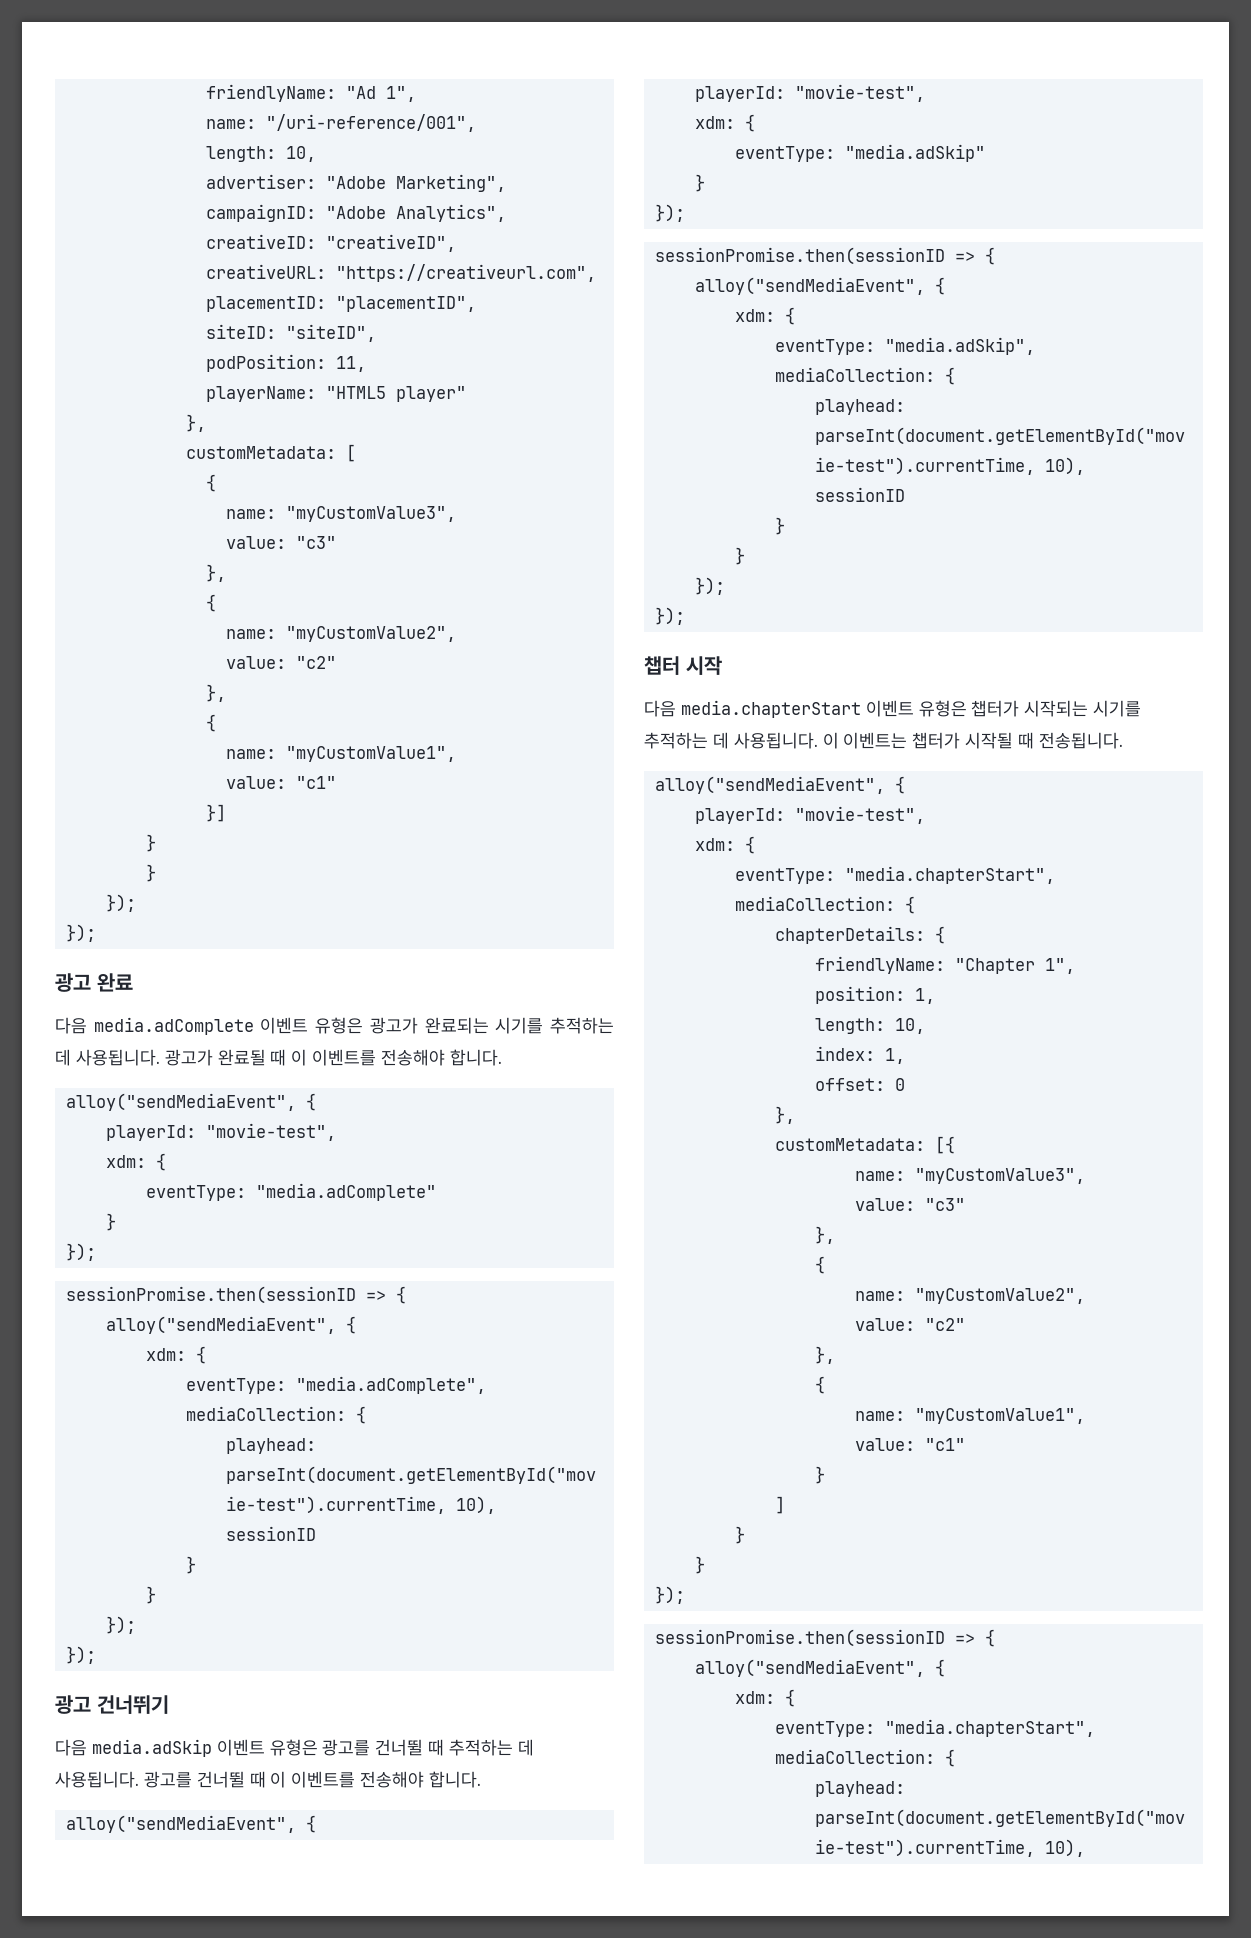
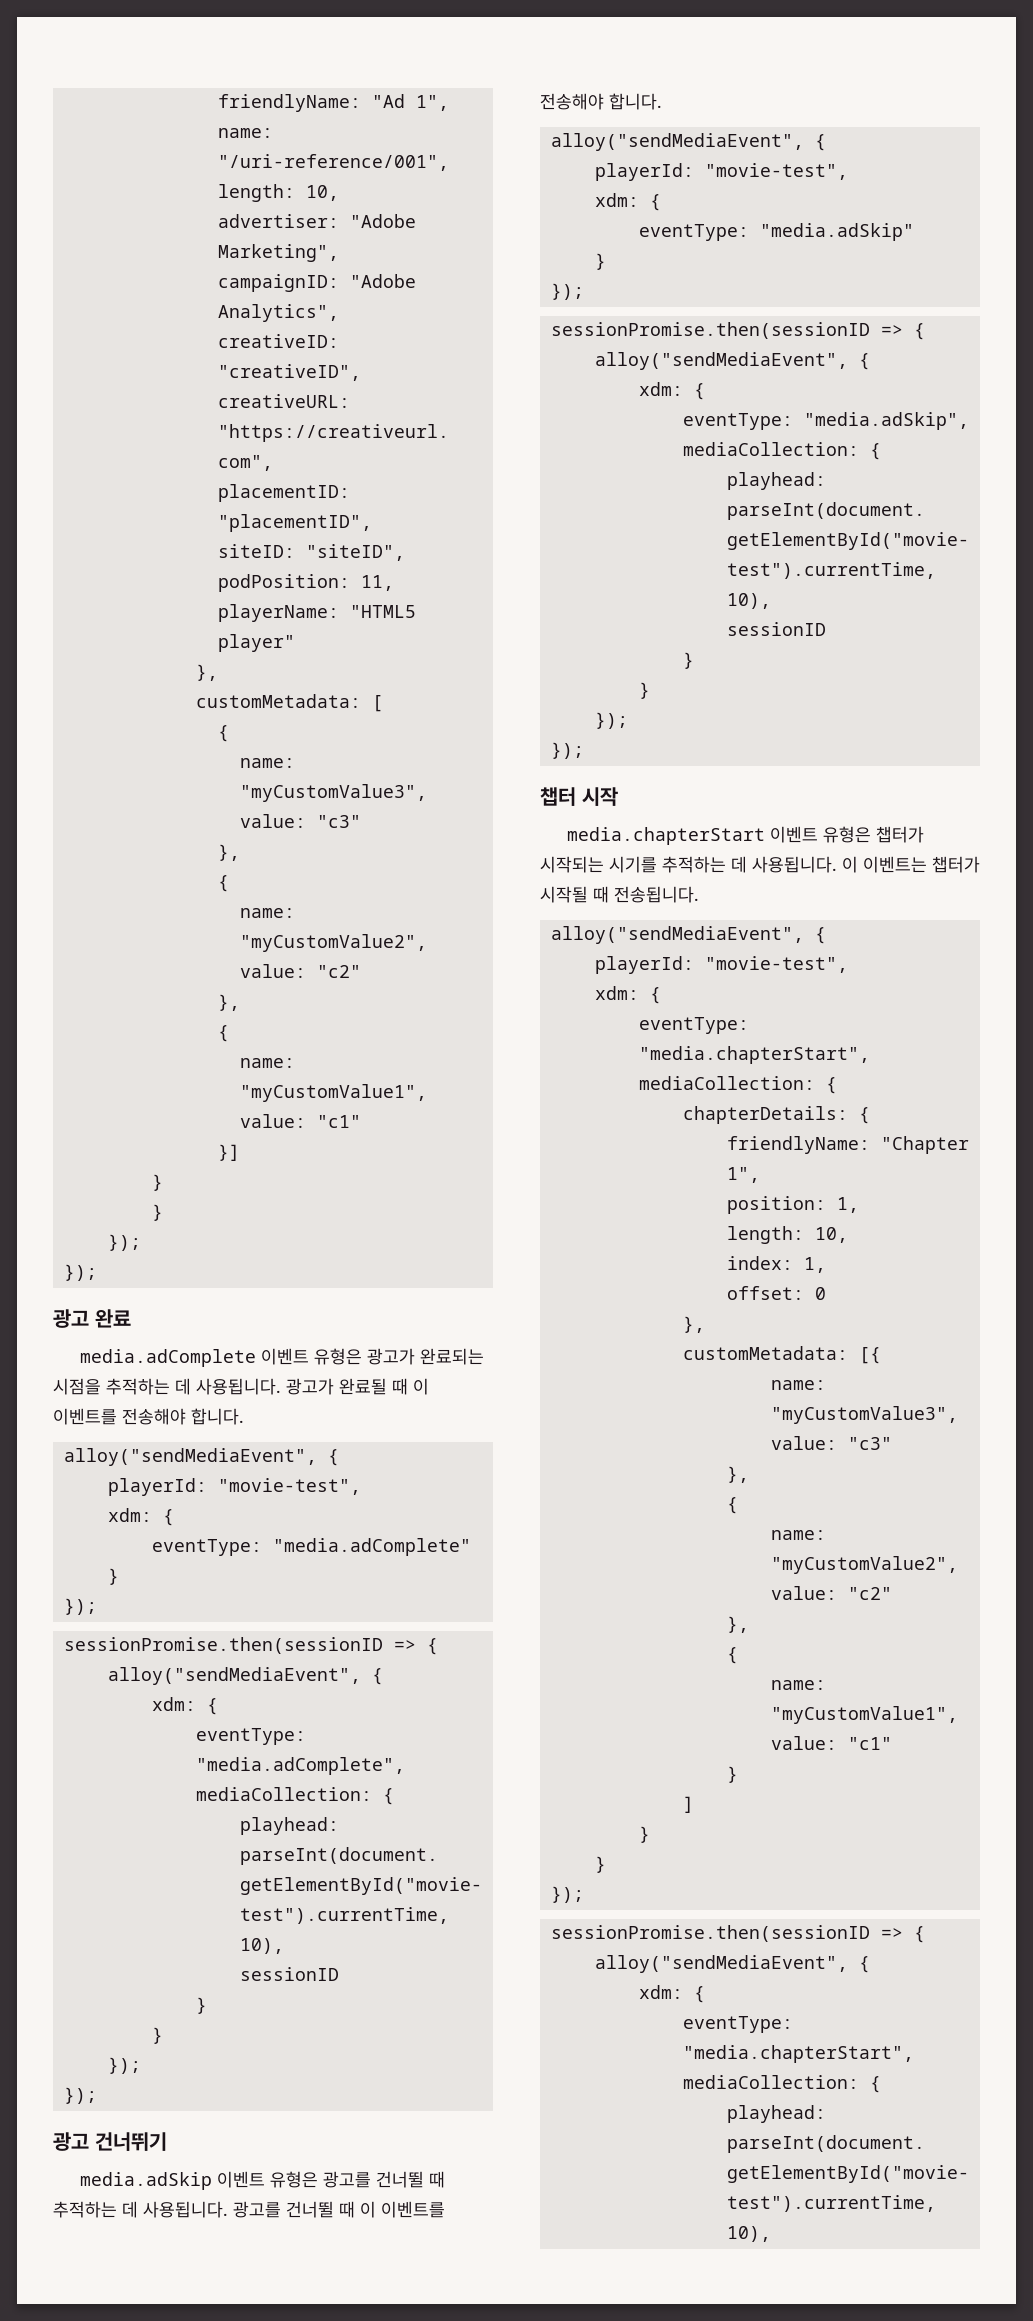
[55,1017,87,1034] 다음 -> (131, 1318) none
[495,1017,544,1034] 시기를 -> [53,1378,101,1395] 시점을
[55,1739,87,1756] 다음 -> (167, 2141) none
[644,700,676,717] 다음 -> (618, 796) none

